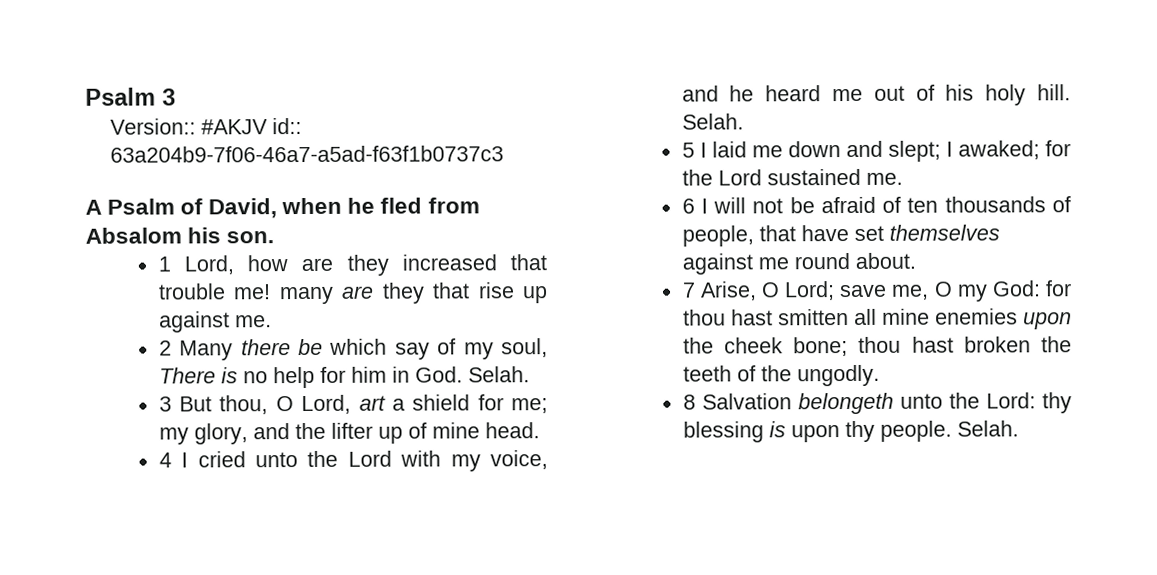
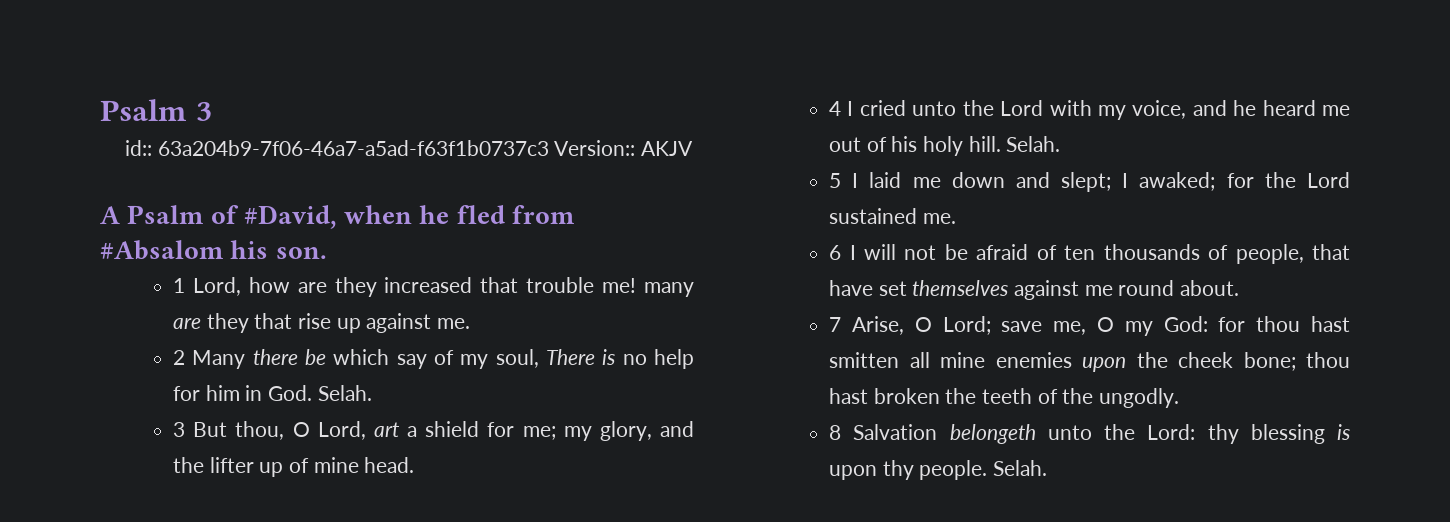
[109,118,268,135] Version:: #AKJV -> (212, 111) none
(504, 154) none -> [554,140,693,156] Version:: AKJV
[208,198,278,219] David, -> [243,205,337,229] #David,
[85,227,182,244] Absalom -> [100,240,224,260] #Absalom

